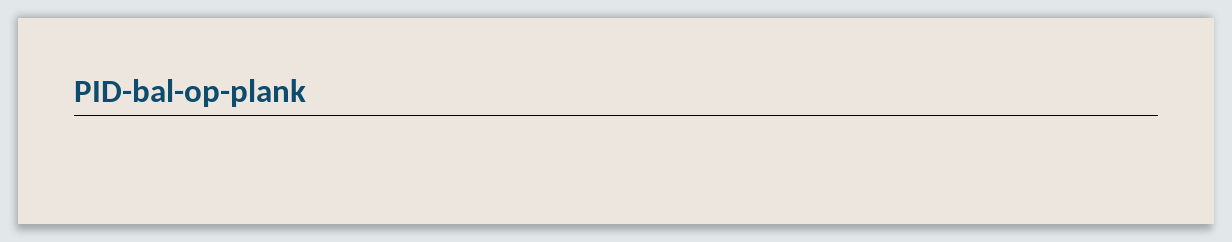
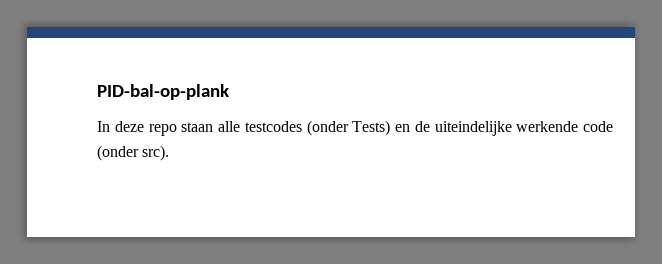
(306, 93) none -> [97,120,613,136] [97,145,170,161] // In deze repo staan alle testcodes (onder Tests) en de uiteindelijke werkende code (onder src).

